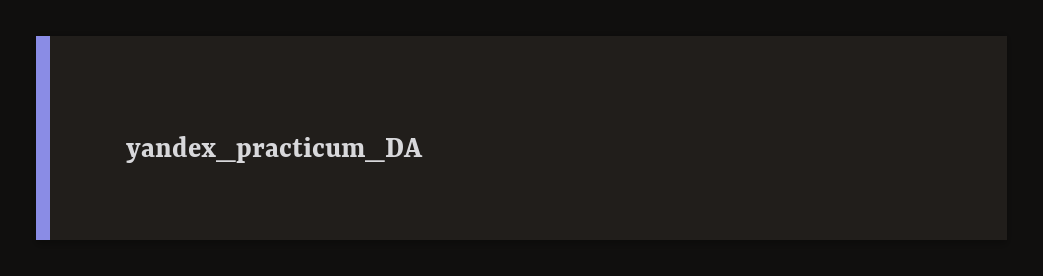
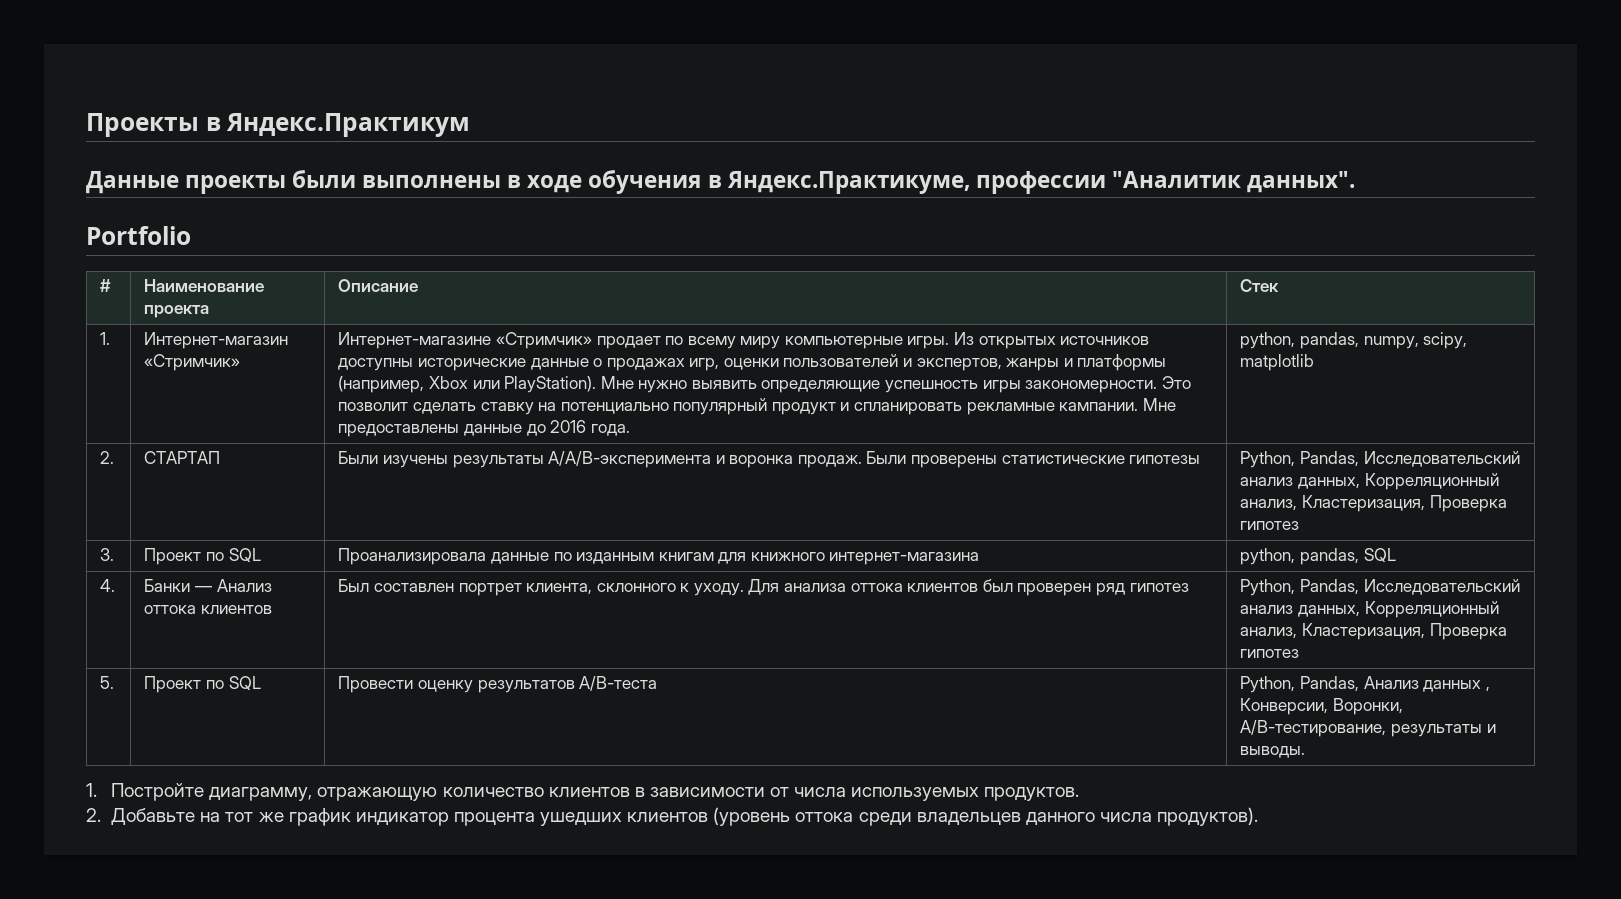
[126,136,423,163] yandex_practicum_DA -> [86,113,471,137] [86,170,1355,194] [86,226,191,245] [100,279,112,292] [144,279,265,292] [144,305,210,318] [338,279,419,292] [1240,279,1280,292] [100,332,111,345] [144,332,289,349] [144,354,241,371] [338,332,1150,349] [338,354,1167,371] [338,376,1191,393] [338,398,1176,415] [338,420,630,437] [1240,332,1468,349] [1240,354,1315,371] [100,451,115,464] [144,451,221,464] [338,451,1201,468] [1240,451,1520,468] [1240,473,1499,490] [1240,495,1507,512] [1240,521,1300,530] [100,548,115,561] [144,548,261,565] [338,548,980,565] [1240,548,1396,565] [100,579,116,592] [144,579,272,592] [144,605,272,614] [338,579,1189,596] [1240,579,1520,596] [1240,601,1499,618] [1240,623,1507,640] [1240,649,1300,658] [100,676,115,689] [144,676,261,693] [338,676,658,693] [1240,676,1490,693] [1240,698,1403,715] [1240,720,1496,737] [1240,746,1306,758] [86,783,1080,801] [86,807,1259,826] Проекты в Яндекс.Практикум // Данные проекты были выполнены в ходе обучения в Яндекс.Практикуме, профессии "Аналитик данных". // Portfolio // # | Наименование проекта | Описание | Стек // 1. | Интернет-магазин «Стримчик» | Интернет-магазине «Стримчик» продает по всему миру компьютерные игры. Из открытых источников доступны исторические данные о продажах игр, оценки пользователей и экспертов, жанры и платформы (например, Xbox или PlayStation). Мне нужно выявить определяющие успешность игры закономерности. Это позволит сделать ставку на потенциально популярный продукт и спланировать рекламные кампании. Мне предоставлены данные до 2016 года. | python, pandas, numpy, scipy, matplotlib // 2. | СТАРТАП | Были изучены результаты A/A/B-эксперимента и воронка продаж. Были проверены статистические гипотезы | Python, Pandas, Исследовательский анализ данных, Корреляционный анализ, Кластеризация, Проверка гипотез // 3. | Проект по SQL | Проанализировала данные по изданным книгам для книжного интернет-магазина | python, pandas, SQL // 4. | Банки — Анализ оттока клиентов | Был составлен портрет клиента, склонного к уходу. Для анализа оттока клиентов был проверен ряд гипотез | Python, Pandas, Исследовательский анализ данных, Корреляционный анализ, Кластеризация, Проверка гипотез // 5. | Проект по SQL | Провести оценку результатов A/B-теста | Python, Pandas, Анализ данных , Конверсии, Воронки, A/B-тестирование, результаты и выводы. // 1. Постройте диаграмму, отражающую количество клиентов в зависимости от числа используемых продуктов. // 2. Добавьте на тот же график индикатор процента ушедших клиентов (уровень оттока среди владельцев данного числа продуктов).

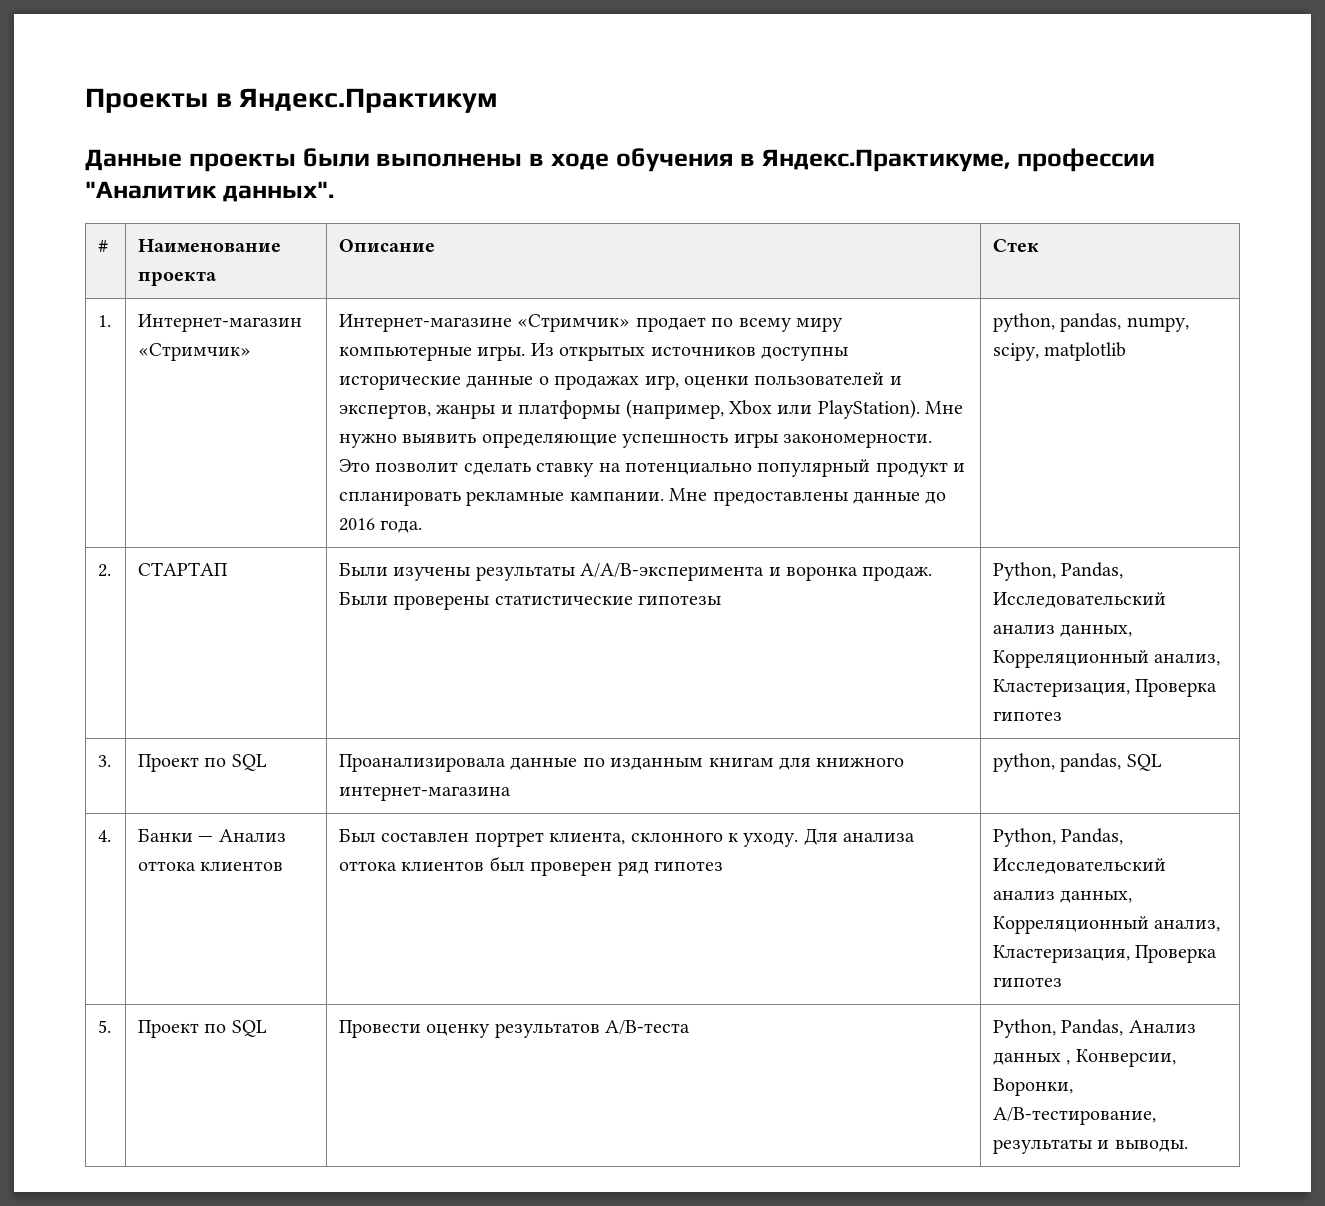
[86,226,191,245] // Portfolio -> (334, 191) none
[86,783,1080,801] [86,807,1259,826] // 1. Постройте диаграмму, отражающую количество клиентов в зависимости от числа используемых продуктов. // 2. Добавьте на тот же график индикатор процента ушедших клиентов (уровень оттока среди владельцев данного числа продуктов). -> (1188, 1145) none

